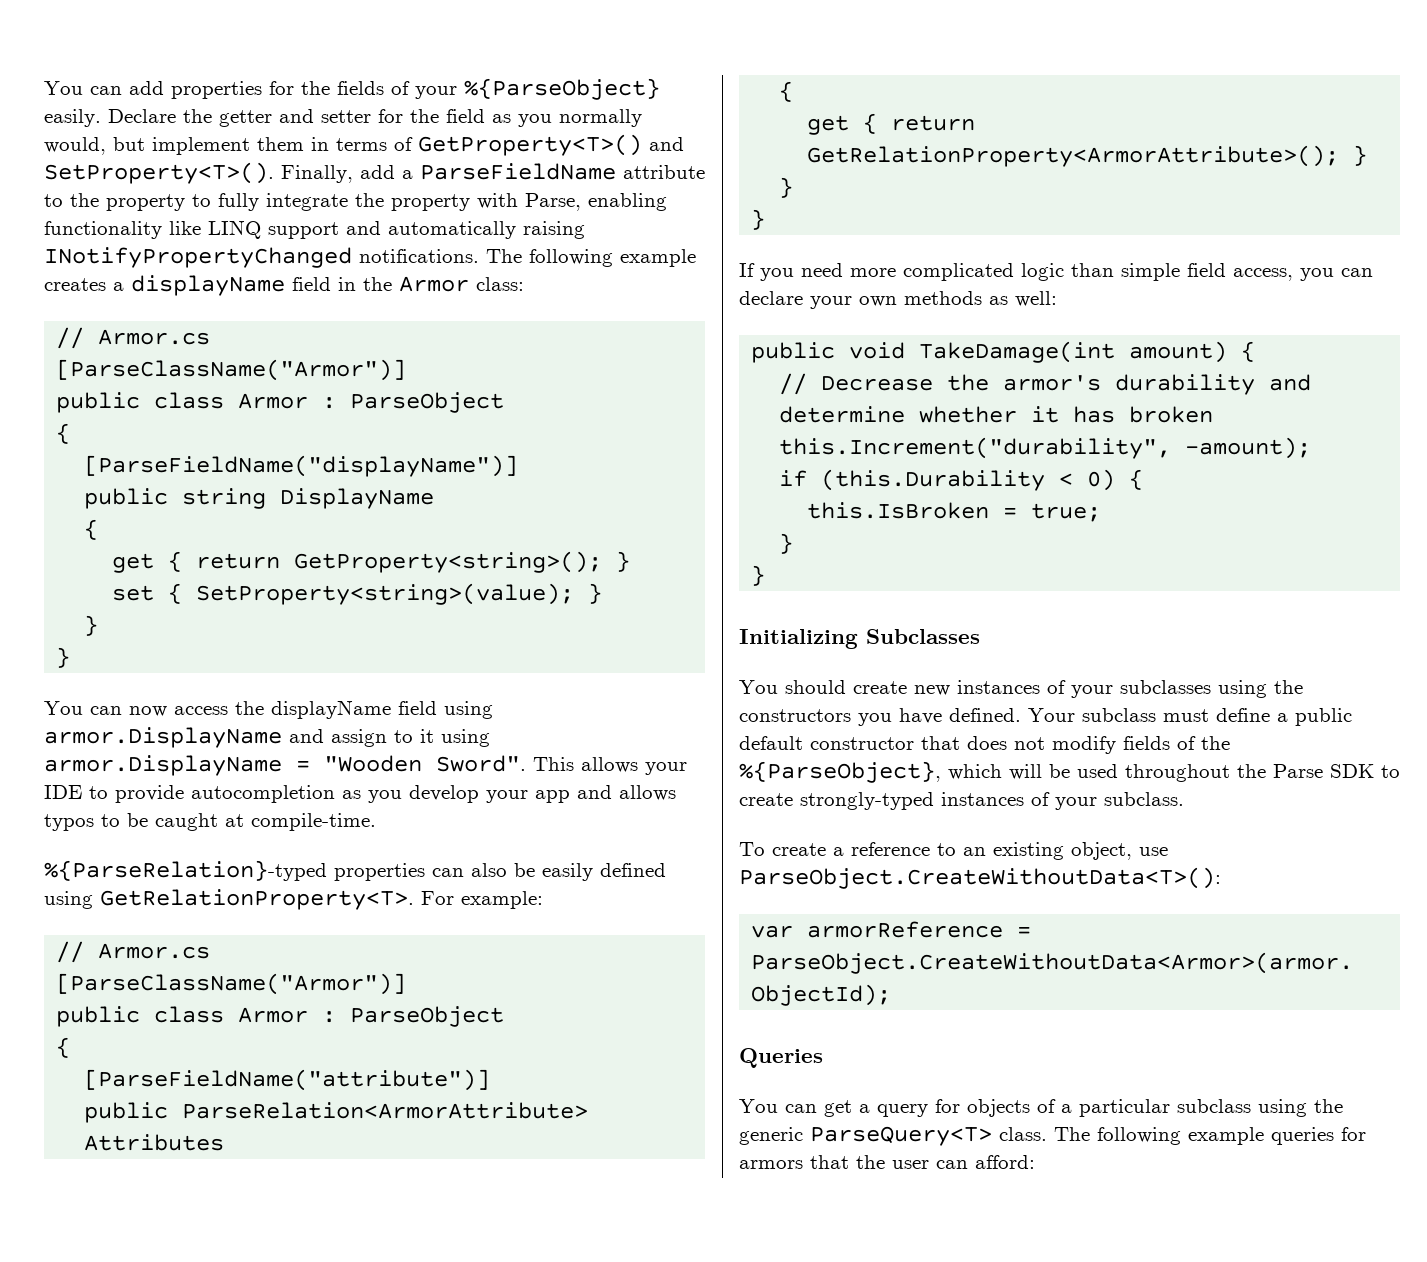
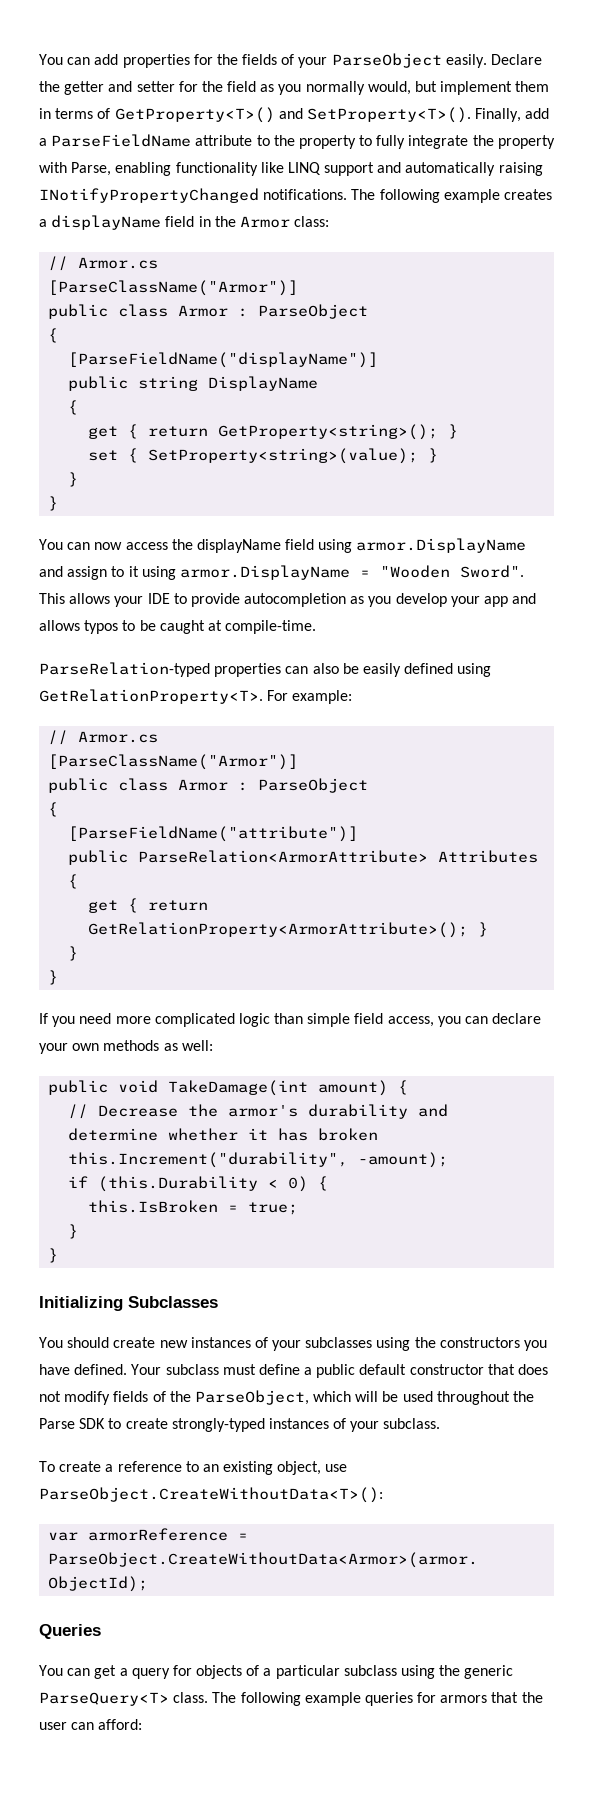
[464,78,660,100] %{ParseObject} -> [331,53,442,68] ParseObject
[44,860,327,881] %{ParseRelation}-typed -> [39,662,210,677] ParseRelation-typed
[739,761,941,783] %{ParseObject}, -> [194,1390,309,1405] ParseObject,

